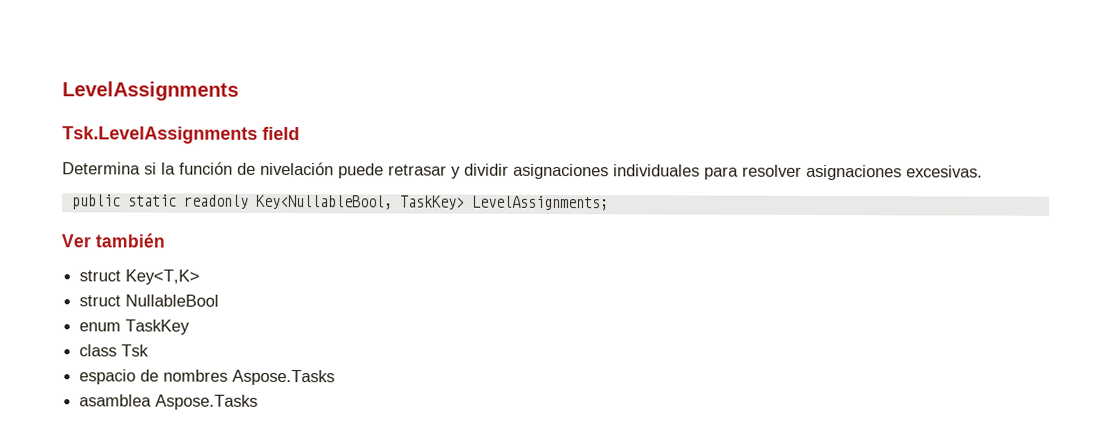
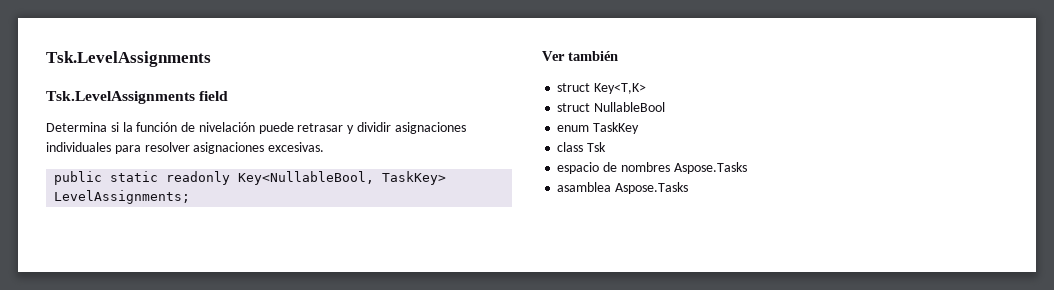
[62,81,239,101] LevelAssignments -> [46,51,211,67] Tsk.LevelAssignments

